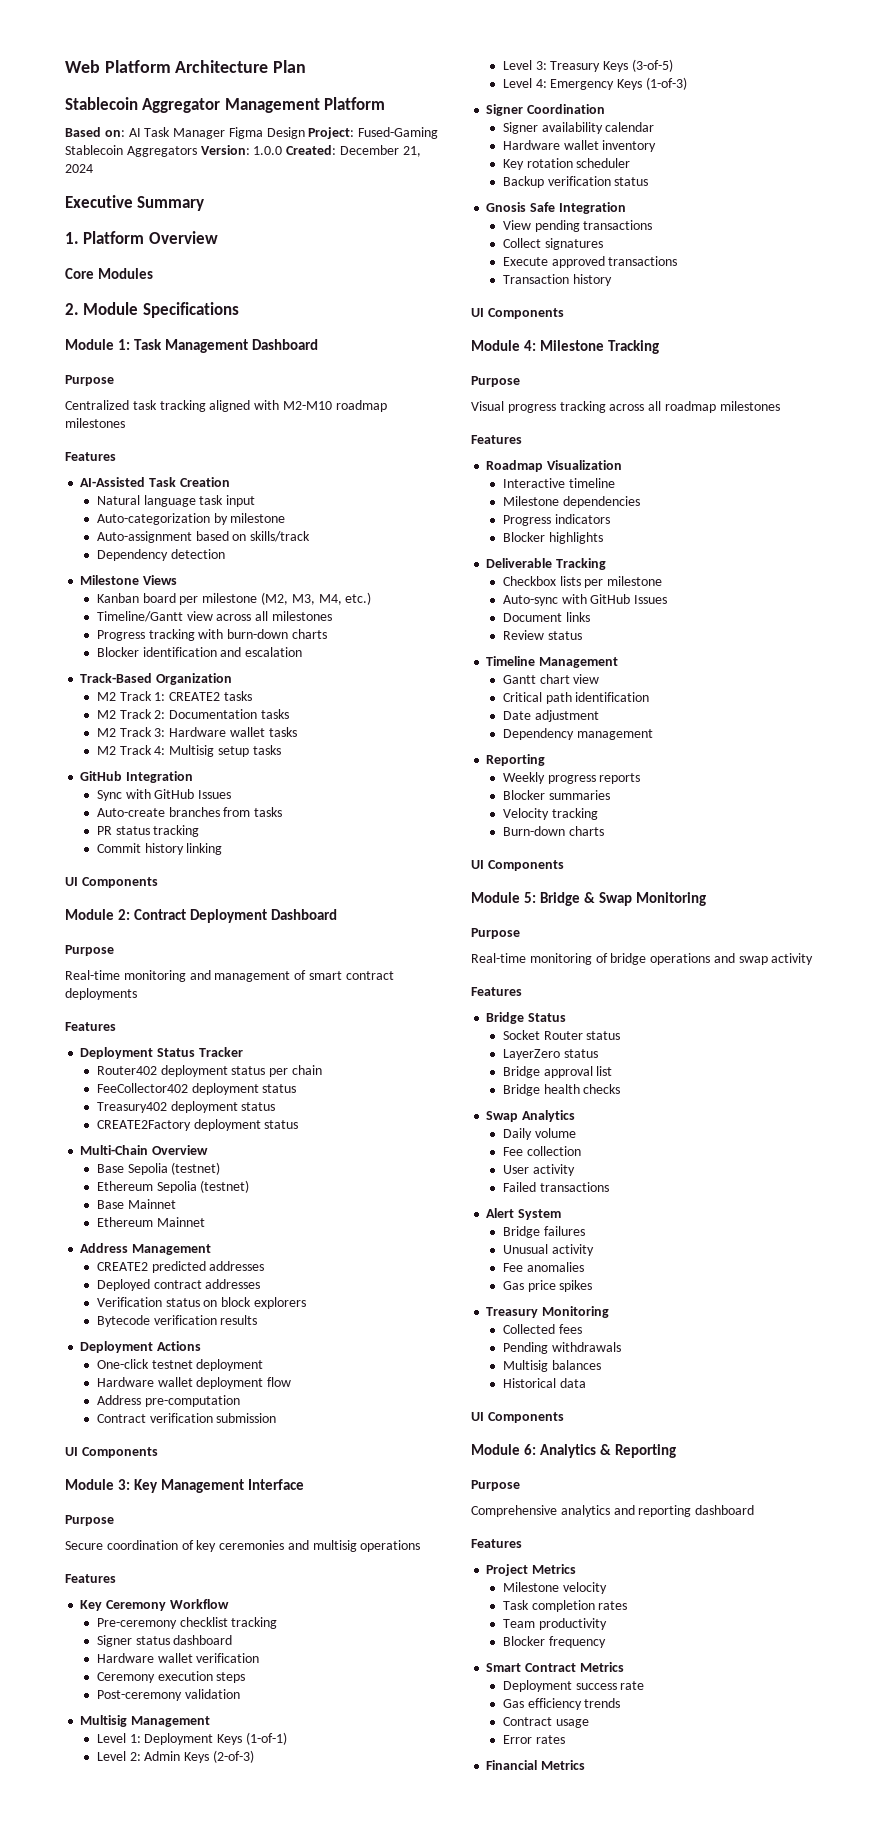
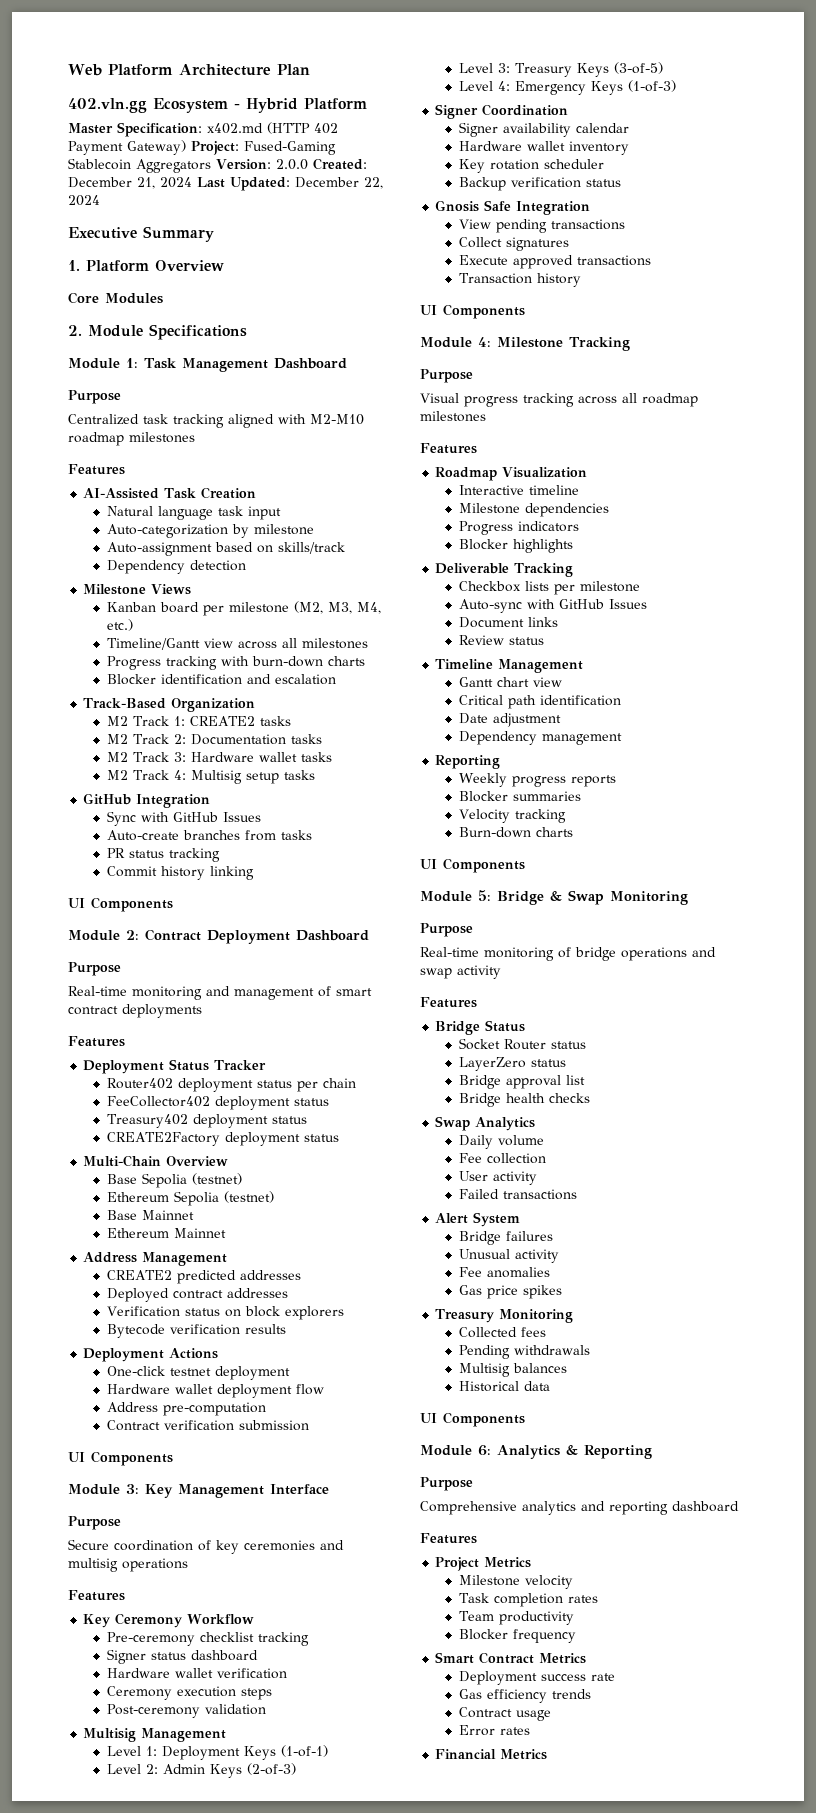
[65,97,386,113] [65,127,305,139] Stablecoin Aggregator Management Platform // Based on: AI Task Manager Figma Design -> [68,98,367,113] [68,122,338,137] [68,140,186,155] 402.vln.gg Ecosystem - Hybrid Platform // Master Specification: x402.md (HTTP 402 Payment Gateway)
[253,146,283,155] 1.0.0 -> [275,159,308,170] 2.0.0
(93, 168) none -> [197,177,383,191] [68,195,100,206] Last Updated: December 22, 2024

